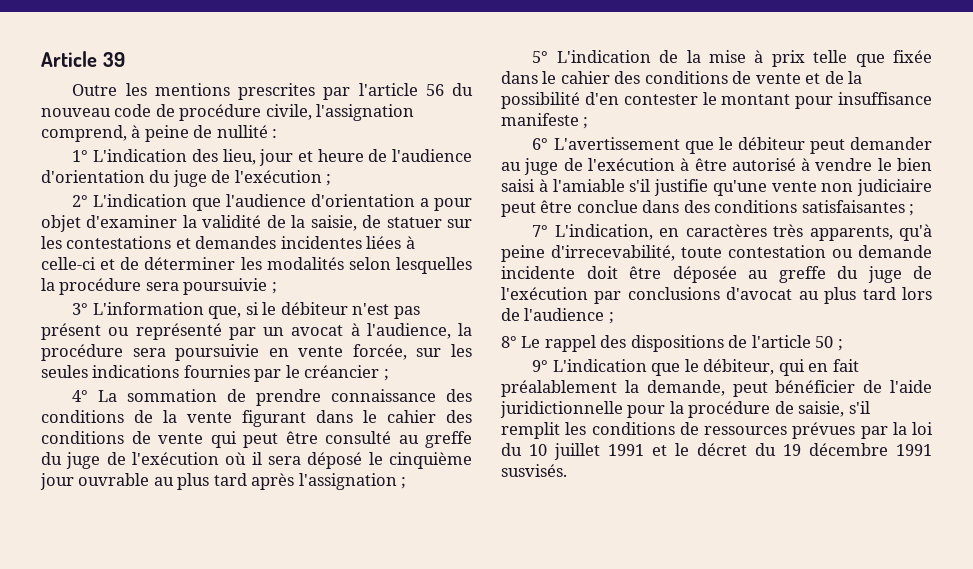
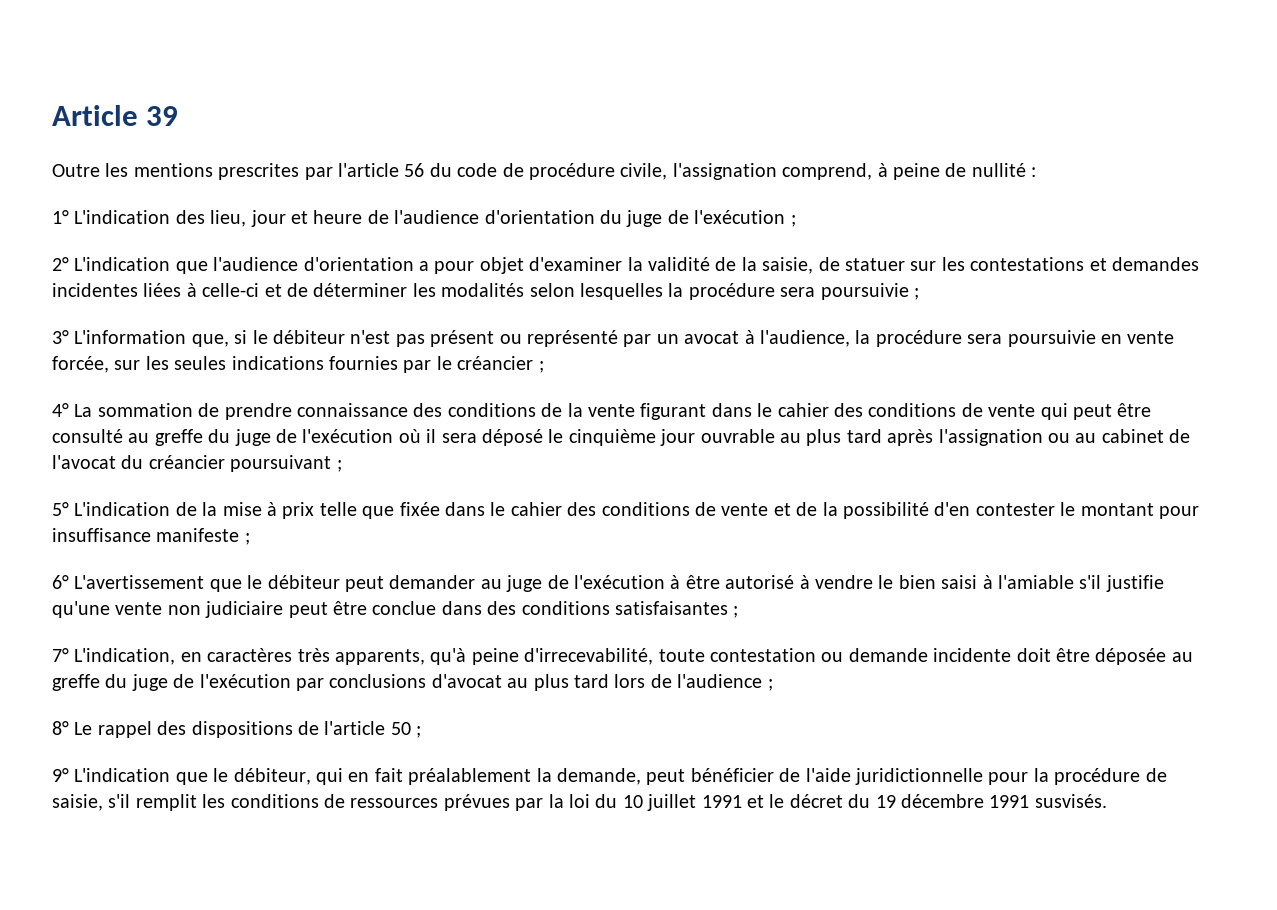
[41,108,111,117] nouveau -> (452, 170) none
(397, 481) none -> [1047,429,1191,443] [52,455,332,472] ou au cabinet de l'avocat du créancier poursuivant

